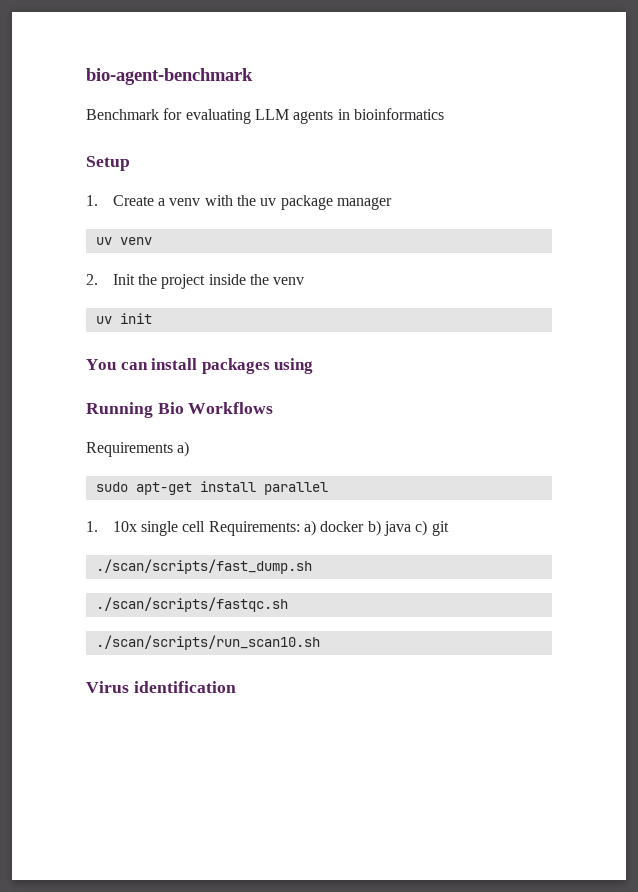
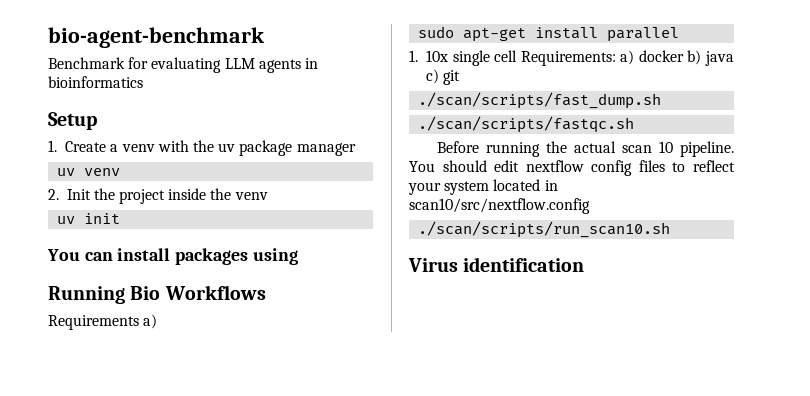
(288, 604) none -> [437,141,734,157] [409,160,735,176] [408,179,558,195] [409,198,590,214] // Before running the actual scan 10 pipeline. You should edit nextflow config files to reflect your system located in scan10/src/nextflow.config

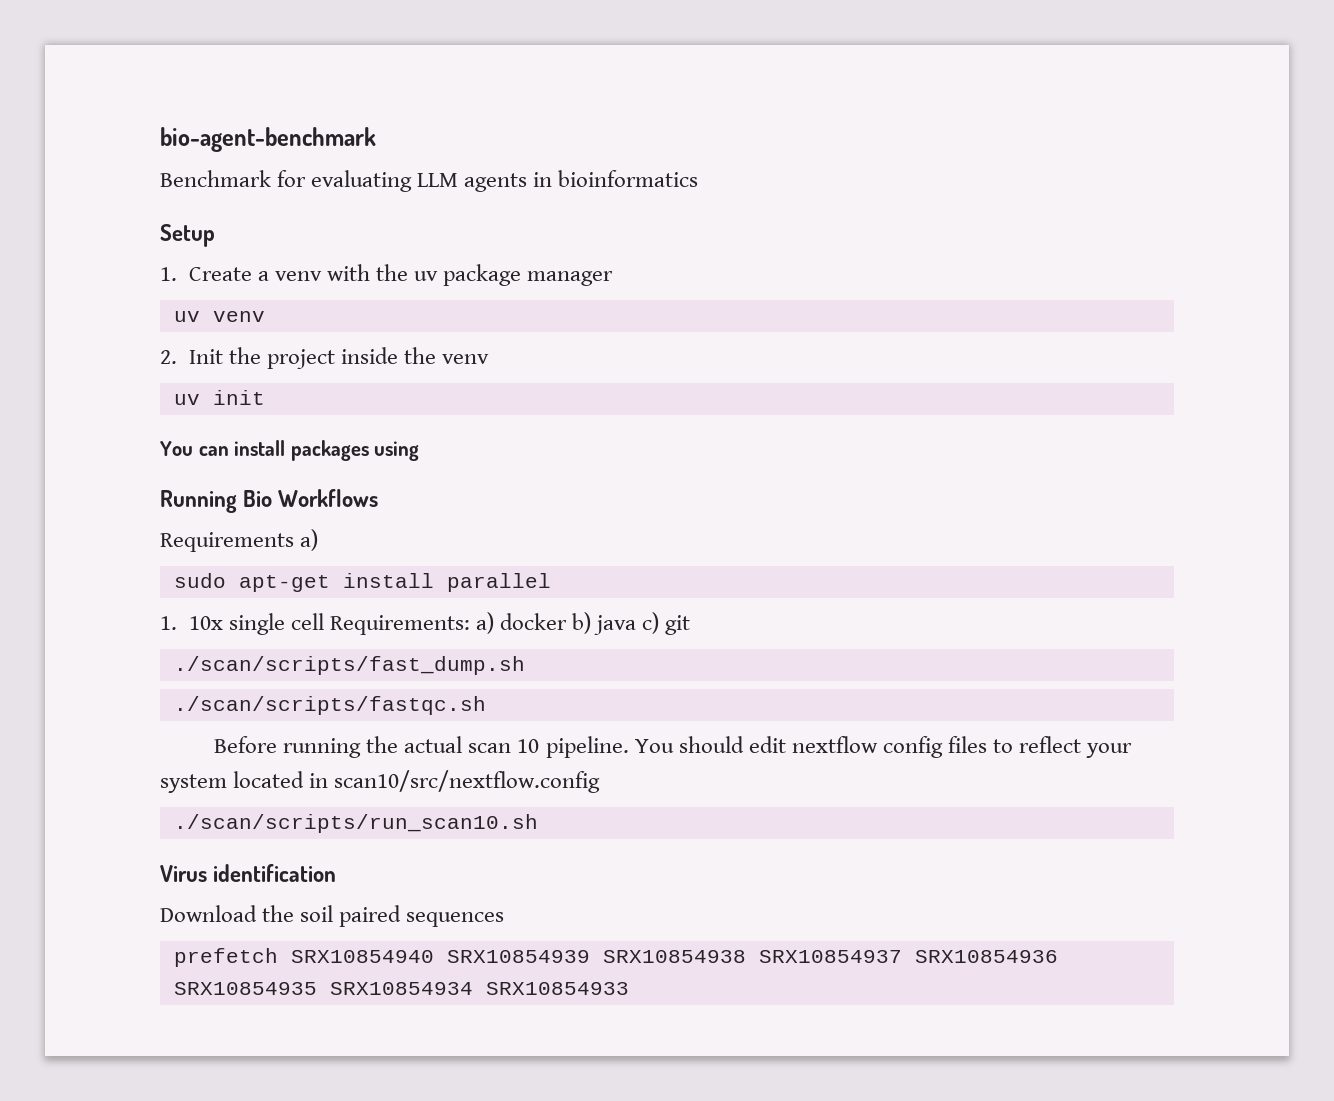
(585, 264) none -> [160,905,505,927] [173,948,1058,967] [173,982,629,995] // Download the soil paired sequences // prefetch SRX10854940 SRX10854939 SRX10854938 SRX10854937 SRX10854936 SRX10854935 SRX10854934 SRX10854933

